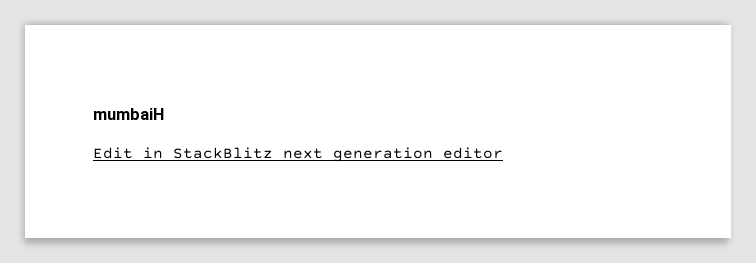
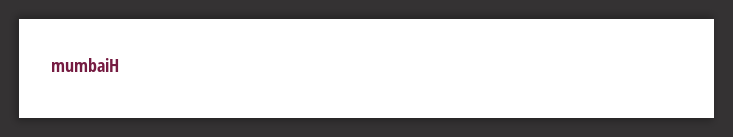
[93,147,503,162] // Edit in StackBlitz next generation editor -> (119, 65) none

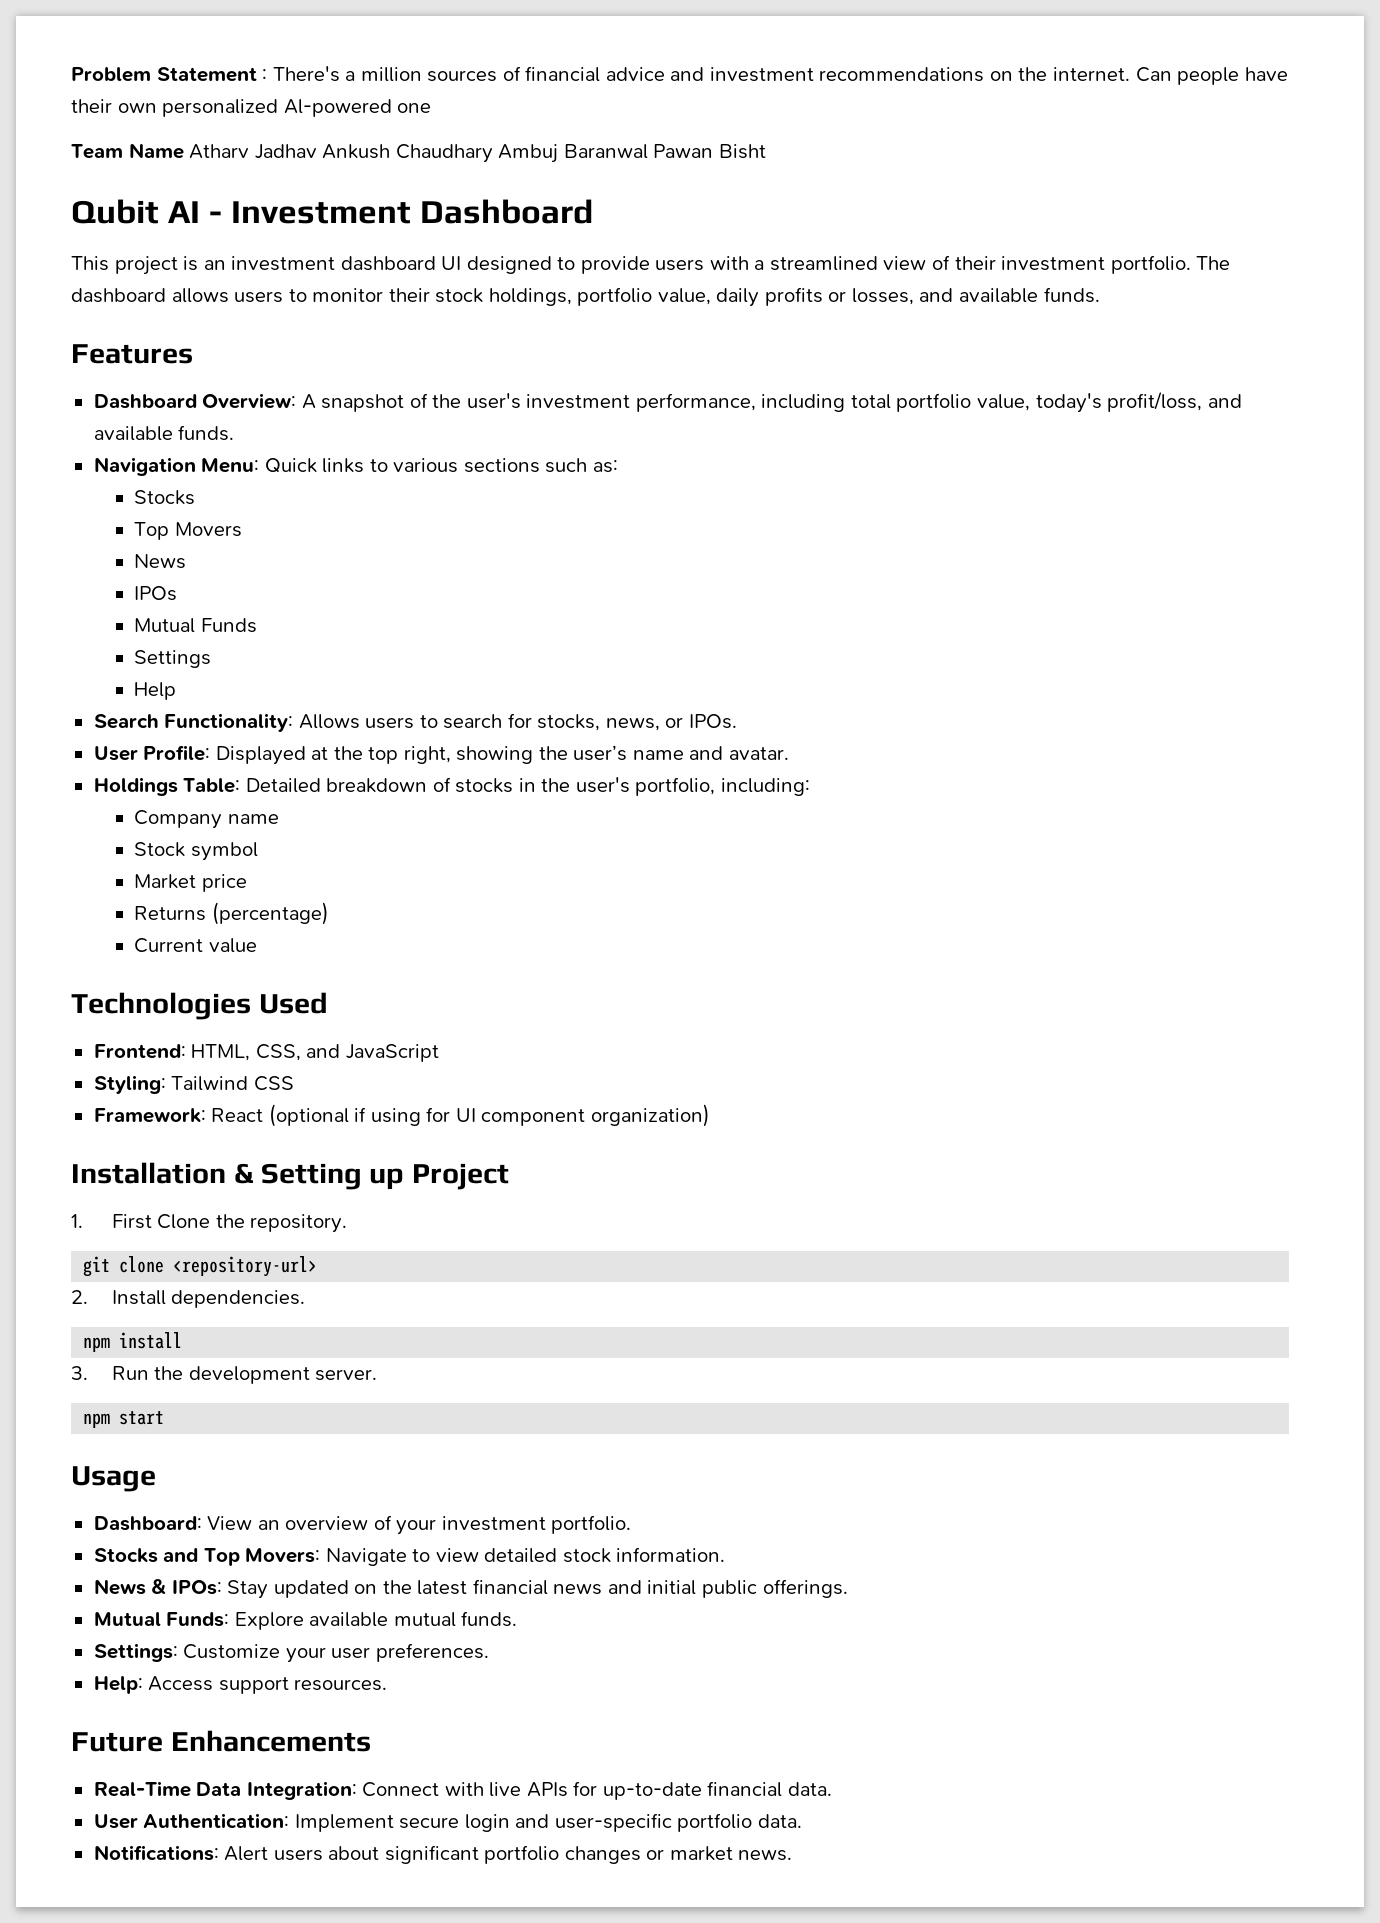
[51,58,119,72] mumbaiH -> [71,66,1288,85] [71,99,432,117] [71,143,766,163] [71,199,594,224] [71,255,1231,275] [71,287,1100,307] [71,344,193,364] [93,392,1242,413] [93,425,235,441] [93,457,618,476] [134,490,196,505] [134,522,242,540] [134,554,187,569] [134,586,178,601] [134,618,257,633] [134,650,212,668] [134,682,177,700] [93,713,737,732] [93,745,789,765] [93,777,810,796] [134,810,279,829] [134,842,258,861] [134,874,247,892] [134,902,329,925] [134,938,257,953] [71,992,328,1020] [93,1044,439,1062] [93,1075,294,1094] [93,1104,710,1127] [71,1162,510,1190] [71,1214,348,1233] [83,1256,318,1277] [71,1290,306,1308] [83,1332,183,1352] [71,1366,378,1384] [83,1411,165,1428] [71,1466,156,1492] [93,1515,632,1535] [93,1547,726,1566] [93,1579,848,1599] [93,1611,518,1630] [93,1643,489,1663] [93,1676,388,1694] [71,1730,371,1752] [93,1781,832,1800] [93,1813,802,1832] [93,1845,793,1864] Problem Statement : There's a million sources of financial advice and investment recommendations on the internet. Can people have their own personalized Al-powered one // Team Name Atharv Jadhav Ankush Chaudhary Ambuj Baranwal Pawan Bisht // Qubit AI - Investment Dashboard // This project is an investment dashboard UI designed to provide users with a streamlined view of their investment portfolio. The dashboard allows users to monitor their stock holdings, portfolio value, daily profits or losses, and available funds. // Features // Dashboard Overview: A snapshot of the user's investment performance, including total portfolio value, today's profit/loss, and available funds. // Navigation Menu: Quick links to various sections such as: // Stocks // Top Movers // News // IPOs // Mutual Funds // Settings // Help // Search Functionality: Allows users to search for stocks, news, or IPOs. // User Profile: Displayed at the top right, showing the user’s name and avatar. // Holdings Table: Detailed breakdown of stocks in the user's portfolio, including: // Company name // Stock symbol // Market price // Returns (percentage) // Current value // Technologies Used // Frontend: HTML, CSS, and JavaScript // Styling: Tailwind CSS // Framework: React (optional if using for UI component organization) // Installation & Setting up Project // 1. First Clone the repository. // git clone <repository-url> // 2. Install dependencies. // npm install // 3. Run the development server. // npm start // Usage // Dashboard: View an overview of your investment portfolio. // Stocks and Top Movers: Navigate to view detailed stock information. // News & IPOs: Stay updated on the latest financial news and initial public offerings. // Mutual Funds: Explore available mutual funds. // Settings: Customize your user preferences. // Help: Access support resources. // Future Enhancements // Real-Time Data Integration: Connect with live APIs for up-to-date financial data. // User Authentication: Implement secure login and user-specific portfolio data. // Notifications: Alert users about significant portfolio changes or market news.

